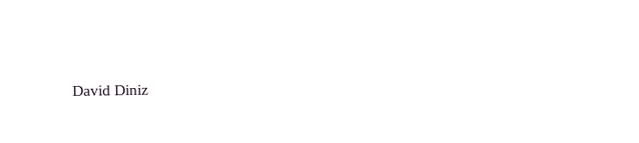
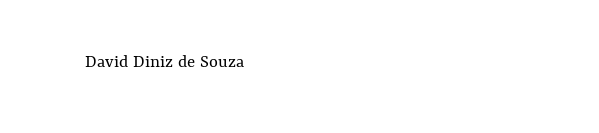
(150, 90) none -> [177,55,244,67] de Souza

